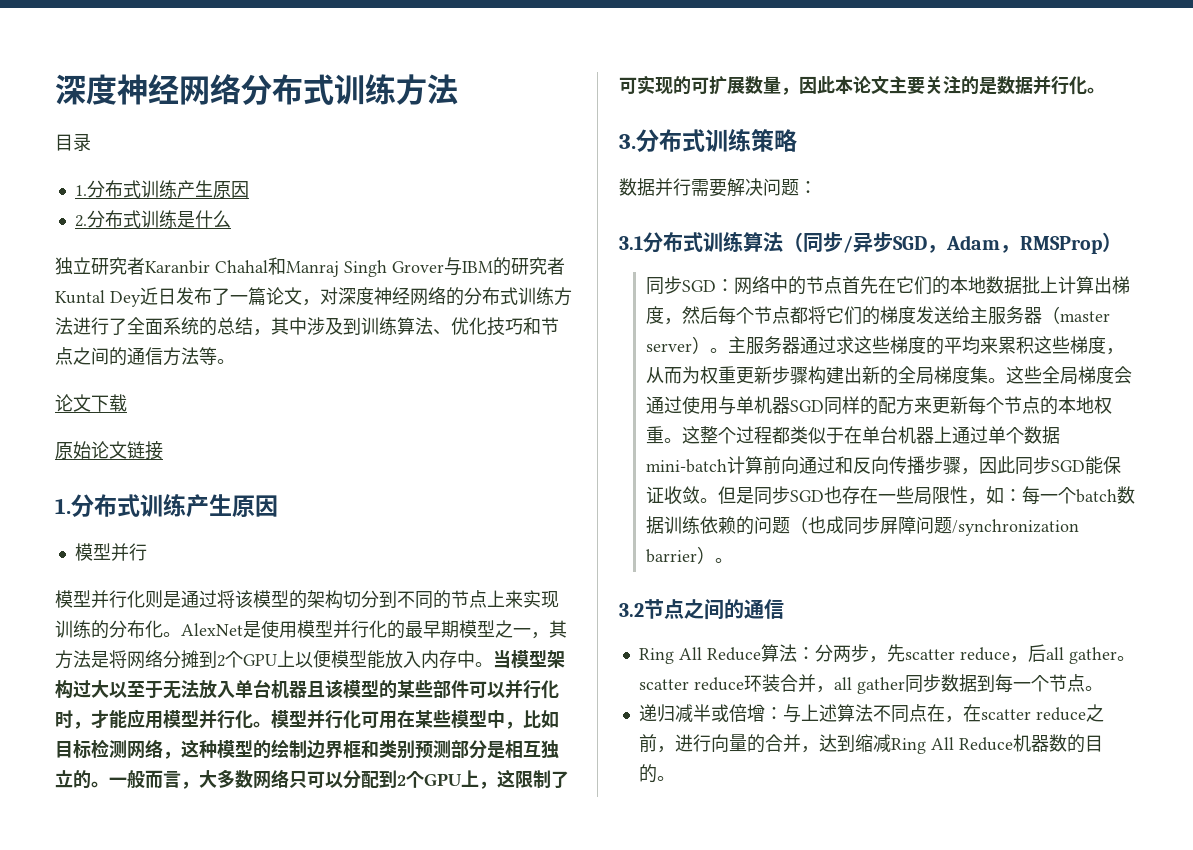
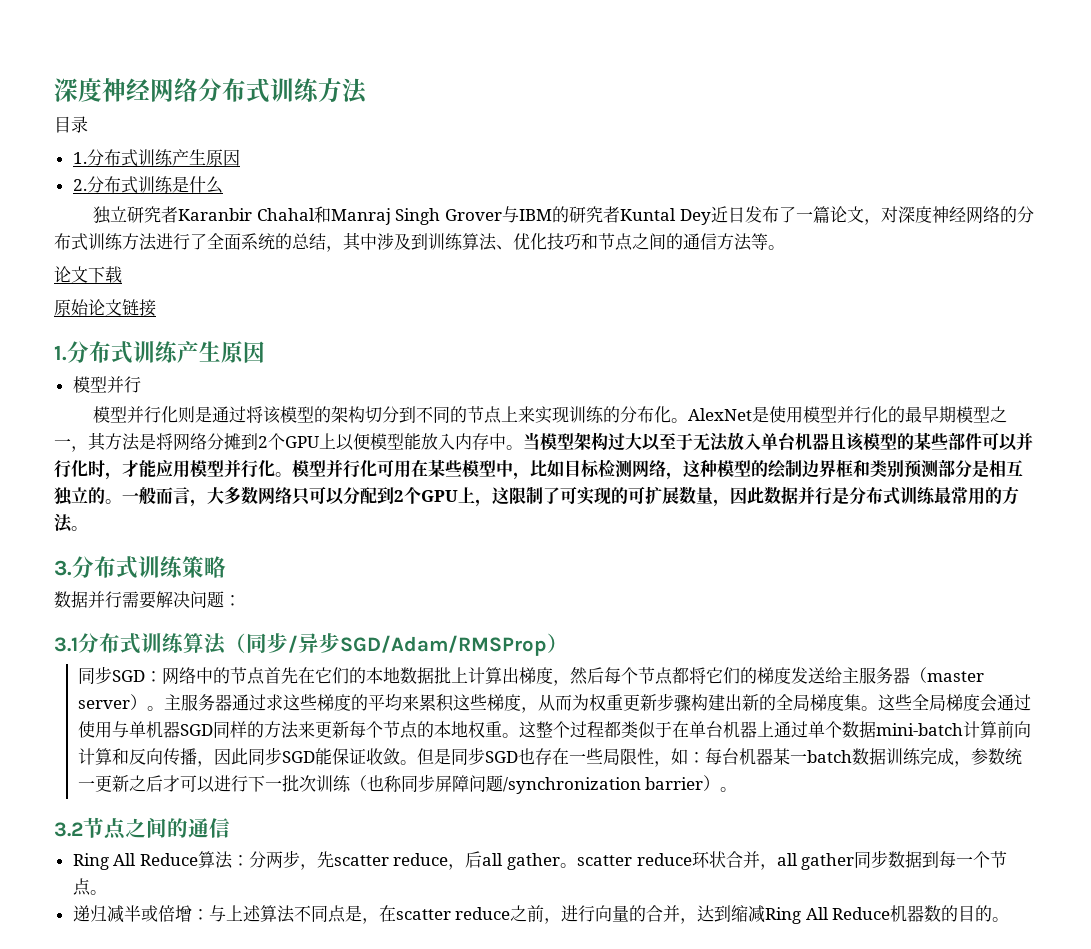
[835,75,1087,95] 本论文主要关注的是数据并行化 -> [764,486,1019,505] [54,514,73,533] 数据并行是分布式训练最常用的方法
[893,235,1102,254] SGD，Adam，RMSProp -> [340,635,547,656] SGD/Adam/RMSProp
[877,396,914,415] 配方 -> [263,721,299,739] 方法
[798,456,835,474] 通过 -> [77,748,112,765] 计算
[924,456,961,475] 步骤 -> (197, 756) none
[1039,487,1076,504] 一个 -> [721,748,807,765] 台机器某一
[699,516,844,535] 依赖的问题（也成 -> [919,748,1022,767] [77,775,402,793] 完成，参数统一更新之后才可以进行下一批次训练（也称
[761,674,780,692] 装 -> [708,851,726,868] 状
[926,704,945,722] 在 -> [344,905,362,922] 是

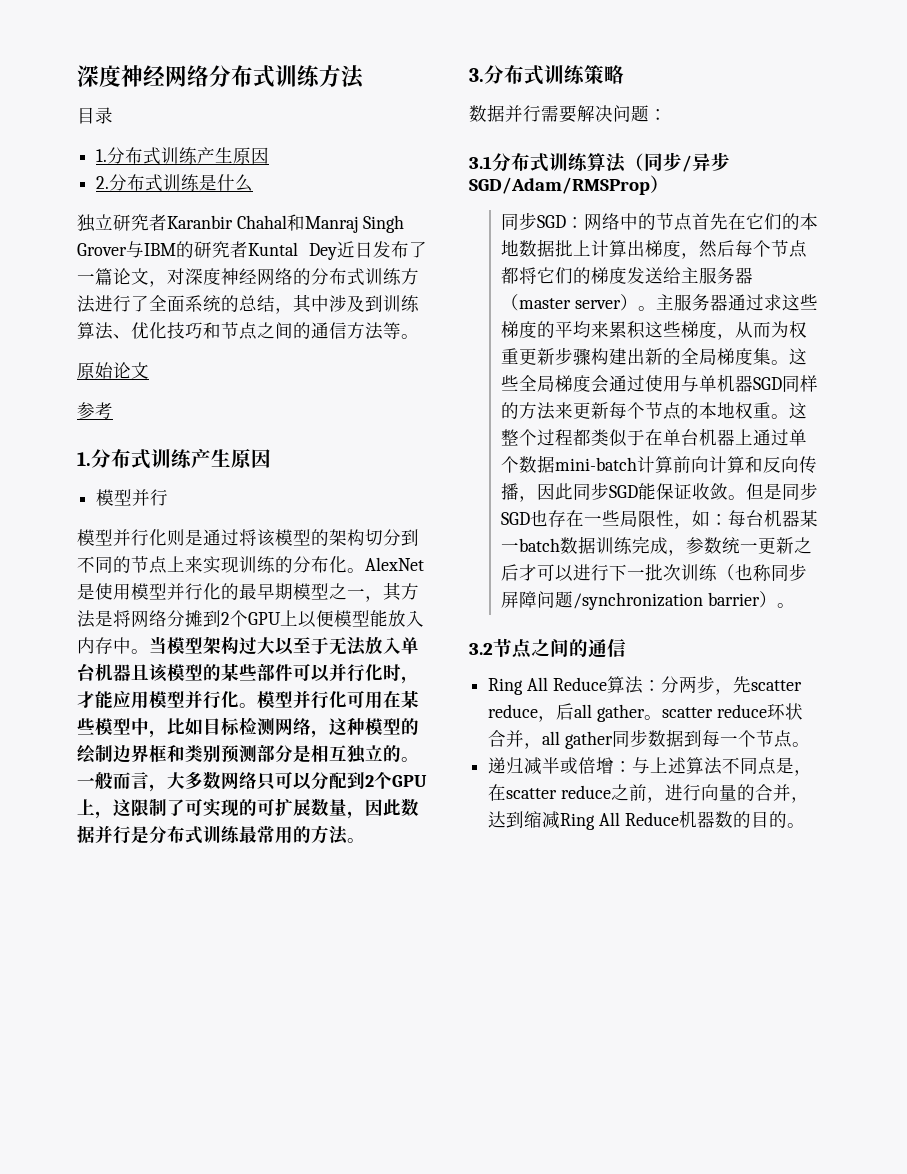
[54,266,122,283] // 论文下载 -> (419, 336) none
[122,299,156,317] 链接 -> [77,402,113,419] // 参考

